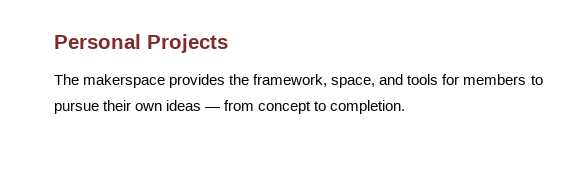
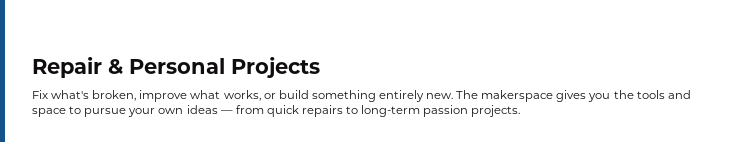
(54, 41) none -> [32,57,123,78] Repair &
[54,74,527,88] The makerspace provides the framework, space, and tools for members -> [32,90,691,102] [32,108,66,117] Fix what's broken, improve what works, or build something entirely new. The makerspace gives you the tools and space
[103,100,132,111] their -> [128,108,156,117] your
[258,100,406,114] concept to completion. -> [266,105,521,117] quick repairs to long-term passion projects.

